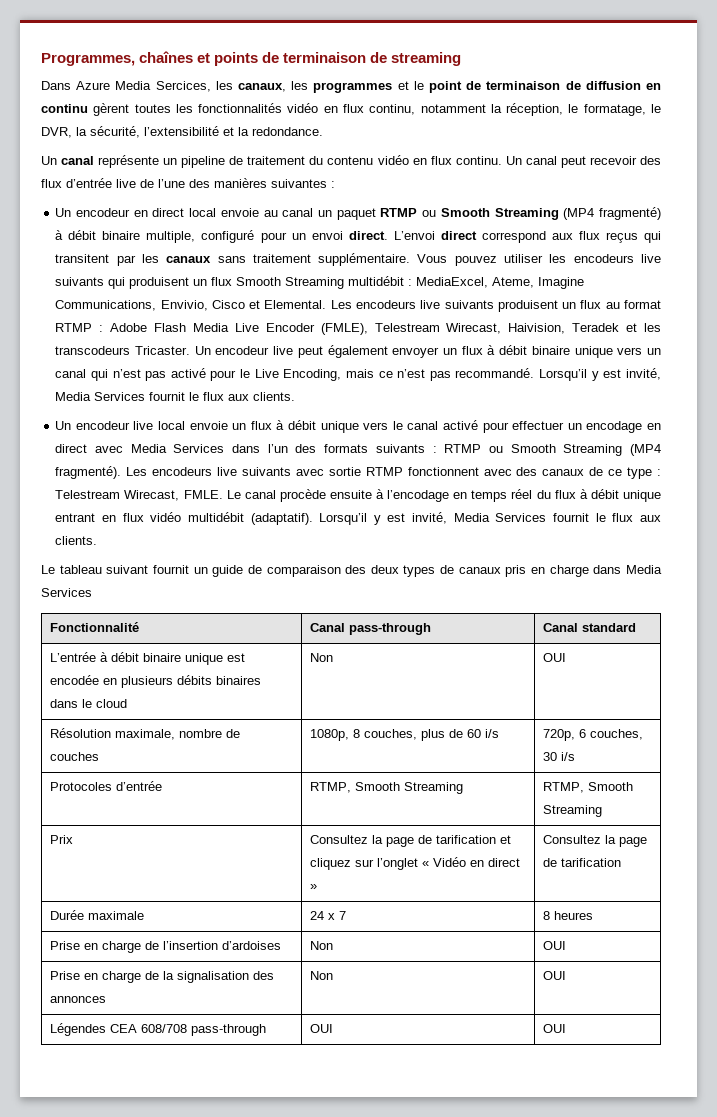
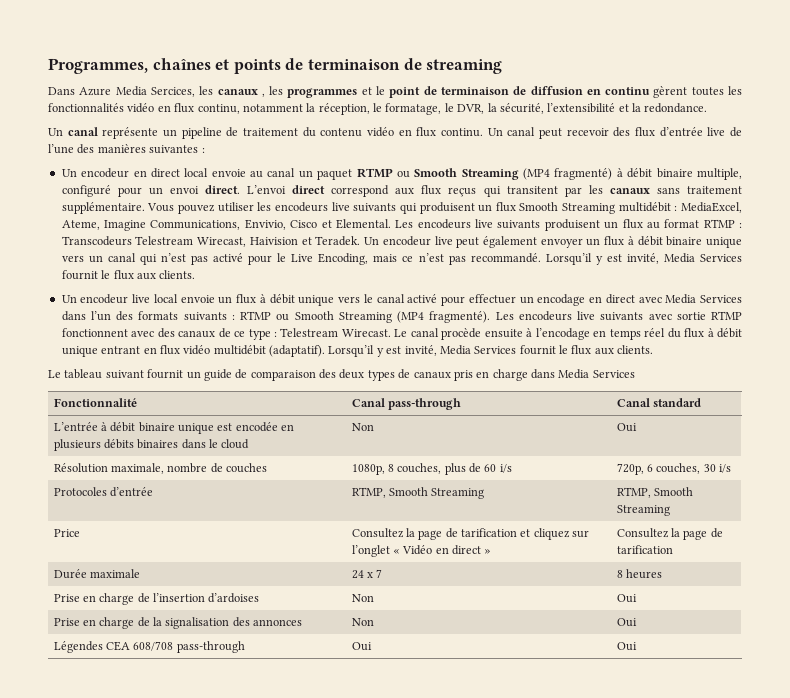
[238,83,286,92] canaux, -> [217,89,265,97] canaux ,
[110,323,661,335] [55,346,191,355] Adobe Flash Media Live Encoder (FMLE), Telestream Wirecast, Haivision, Teradek et les transcodeurs Tricaster. -> [61,236,361,247] Transcodeurs Telestream Wirecast, Haivision et Teradek.
[124,490,223,501] Wirecast, FMLE. -> [341,329,391,337] Wirecast.
[543,653,567,662] OUI -> [616,423,637,432] Oui
[50,835,74,844] Prix -> [53,529,80,537] Price
[543,941,567,950] OUI -> [616,594,637,603] Oui
[543,971,567,980] OUI -> [616,618,637,627] Oui
[310,1024,334,1033] [543,1024,567,1033] OUI | OUI -> [351,642,372,651] [616,642,637,651] Oui | Oui

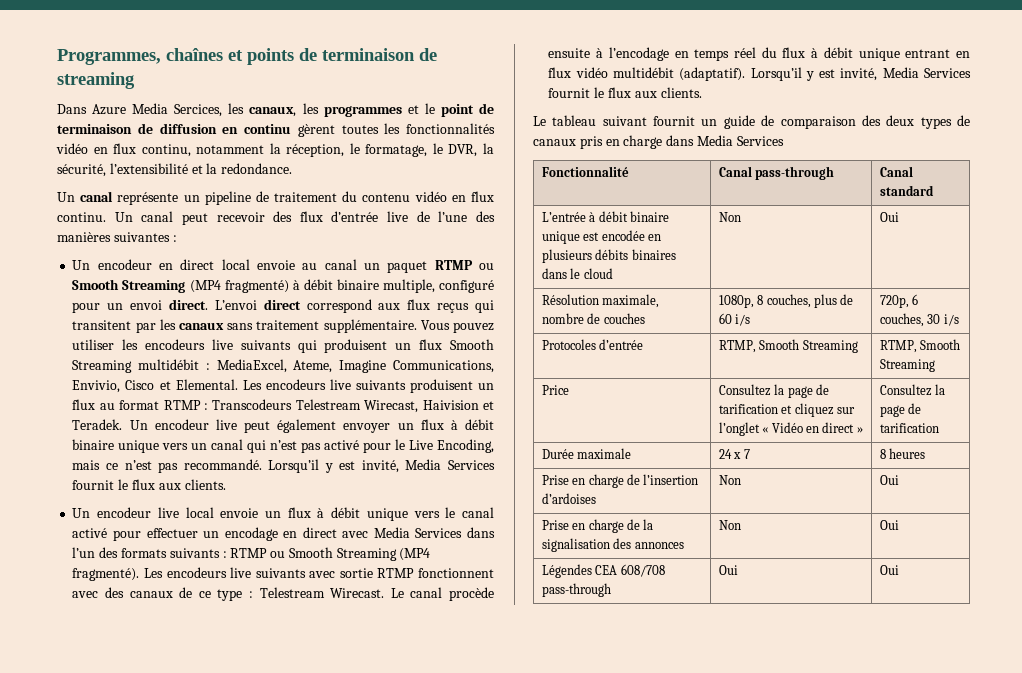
[217,89,265,97] canaux , -> [249,106,297,117] canaux,

